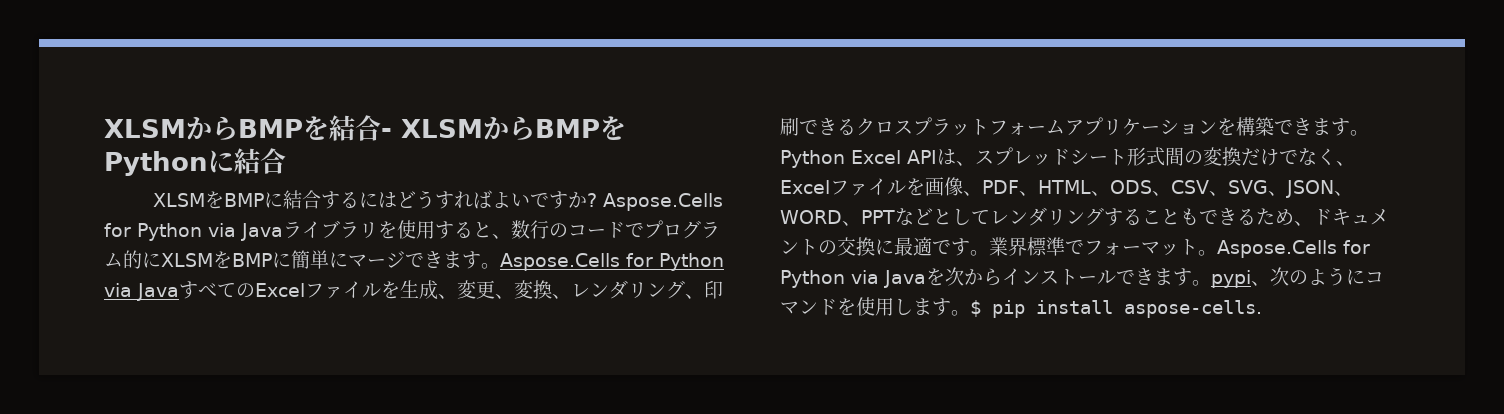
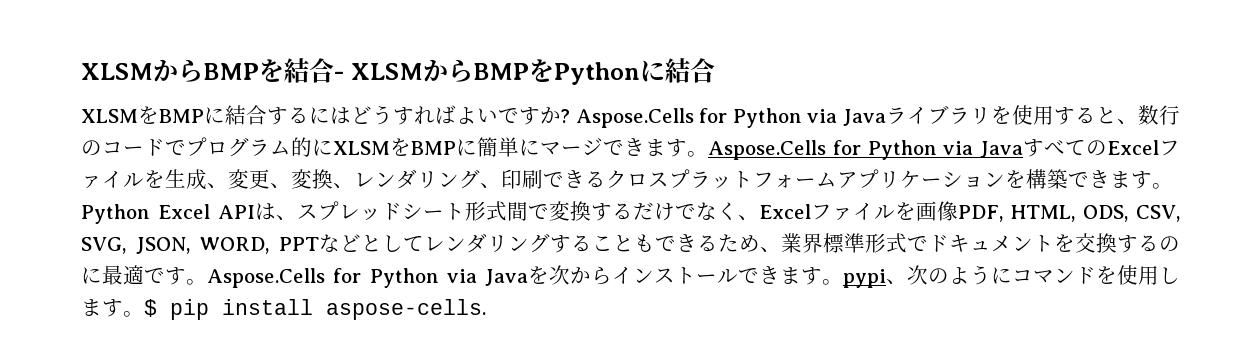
[1184,147,1241,166] の変換 -> [527,201,633,221] で変換する
[963,180,1353,198] [780,210,861,226] 、PDF、HTML、ODS、CSV、SVG、JSON、WORD、 -> [957,205,1180,222] [81,237,269,254] PDF, HTML, ODS, CSV, SVG, JSON, WORD,
[1313,209,1389,225] [780,237,1198,256] ドキュメントの交換に最適です。業界標準でフォーマット -> [781,233,1180,253] [81,265,186,285] 業界標準形式でドキュメントを交換するのに最適です

